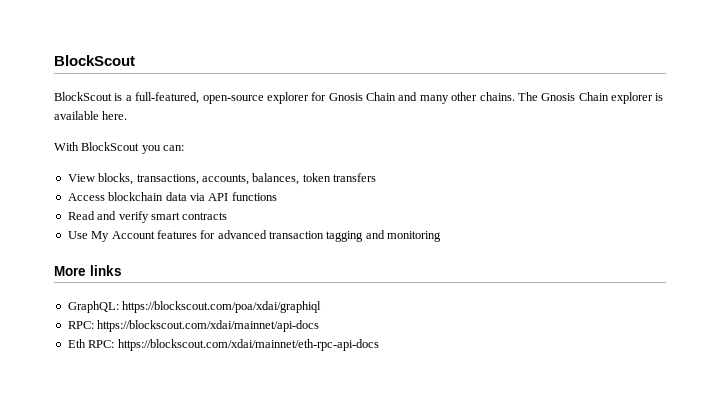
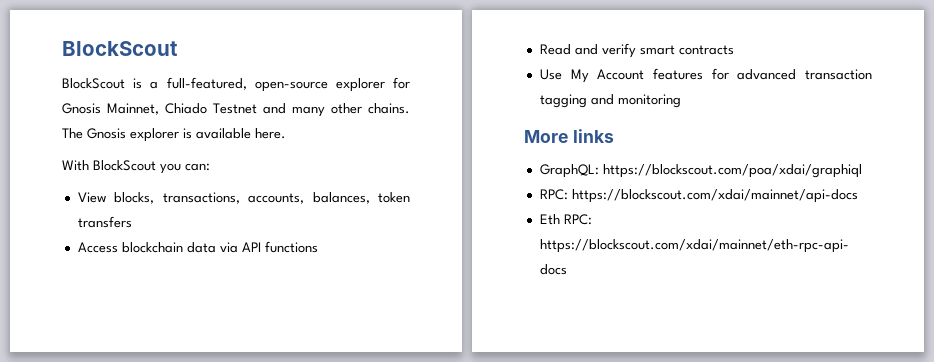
[366,92,396,101] Chain -> [107,103,257,115] Mainnet, Chiado Testnet
[578,92,609,101] Chain -> (126, 133) none

